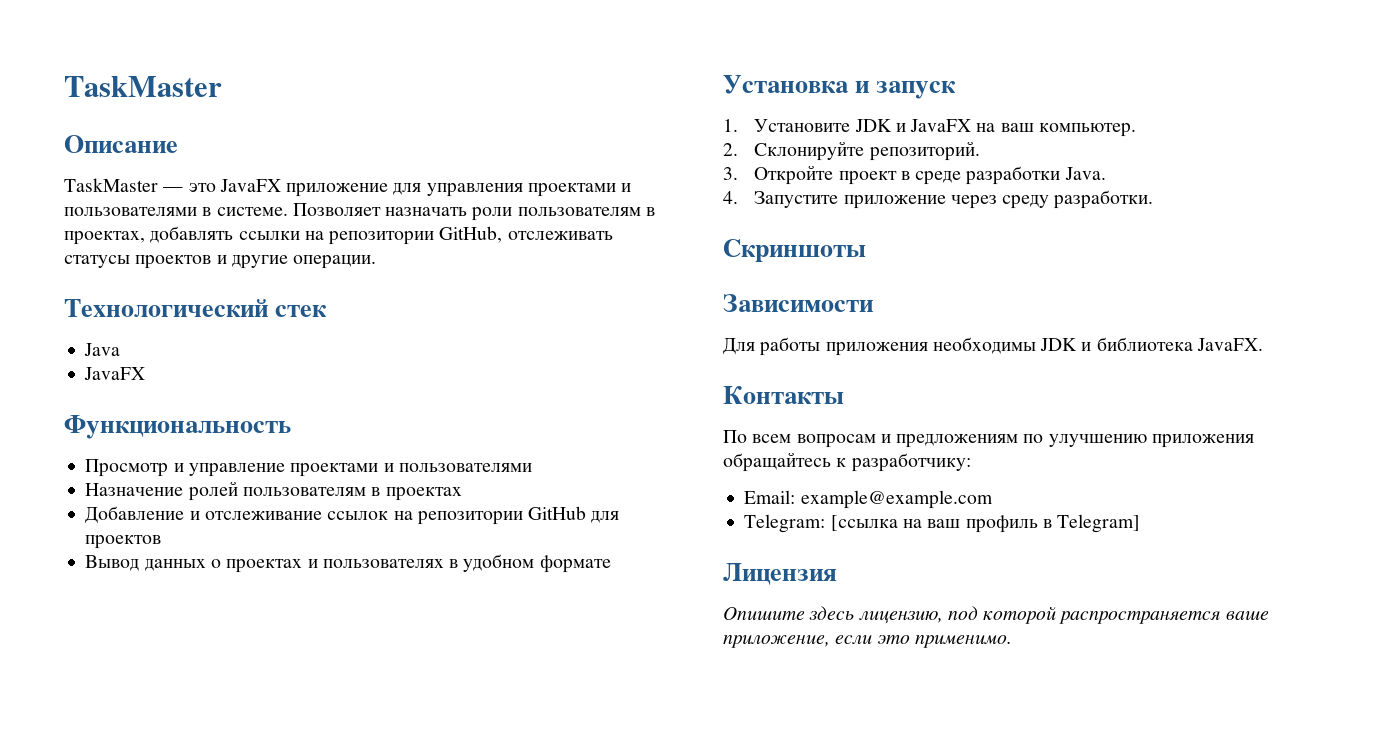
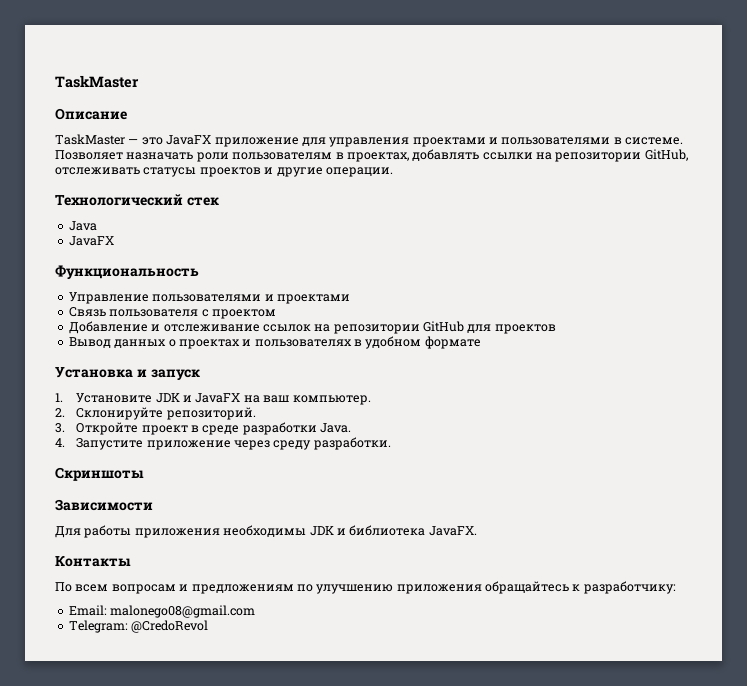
[85,459,532,477] [85,481,462,501] Просмотр и управление проектами и пользователями // Назначение ролей пользователям в проектах -> [68,292,350,304] [68,307,276,319] Управление пользователями и проектами // Связь пользователя с проектом
[800,490,993,509] example@example.com -> [110,605,256,618] malonego08@gmail.com
[830,514,1141,533] [723,563,837,585] [723,606,1269,624] [723,635,1012,648] [ссылка на ваш профиль в Telegram] // Лицензия // Опишите здесь лицензию, под которой распространяется ваше приложение, если это применимо. -> [131,620,209,633] @CredoRevol

